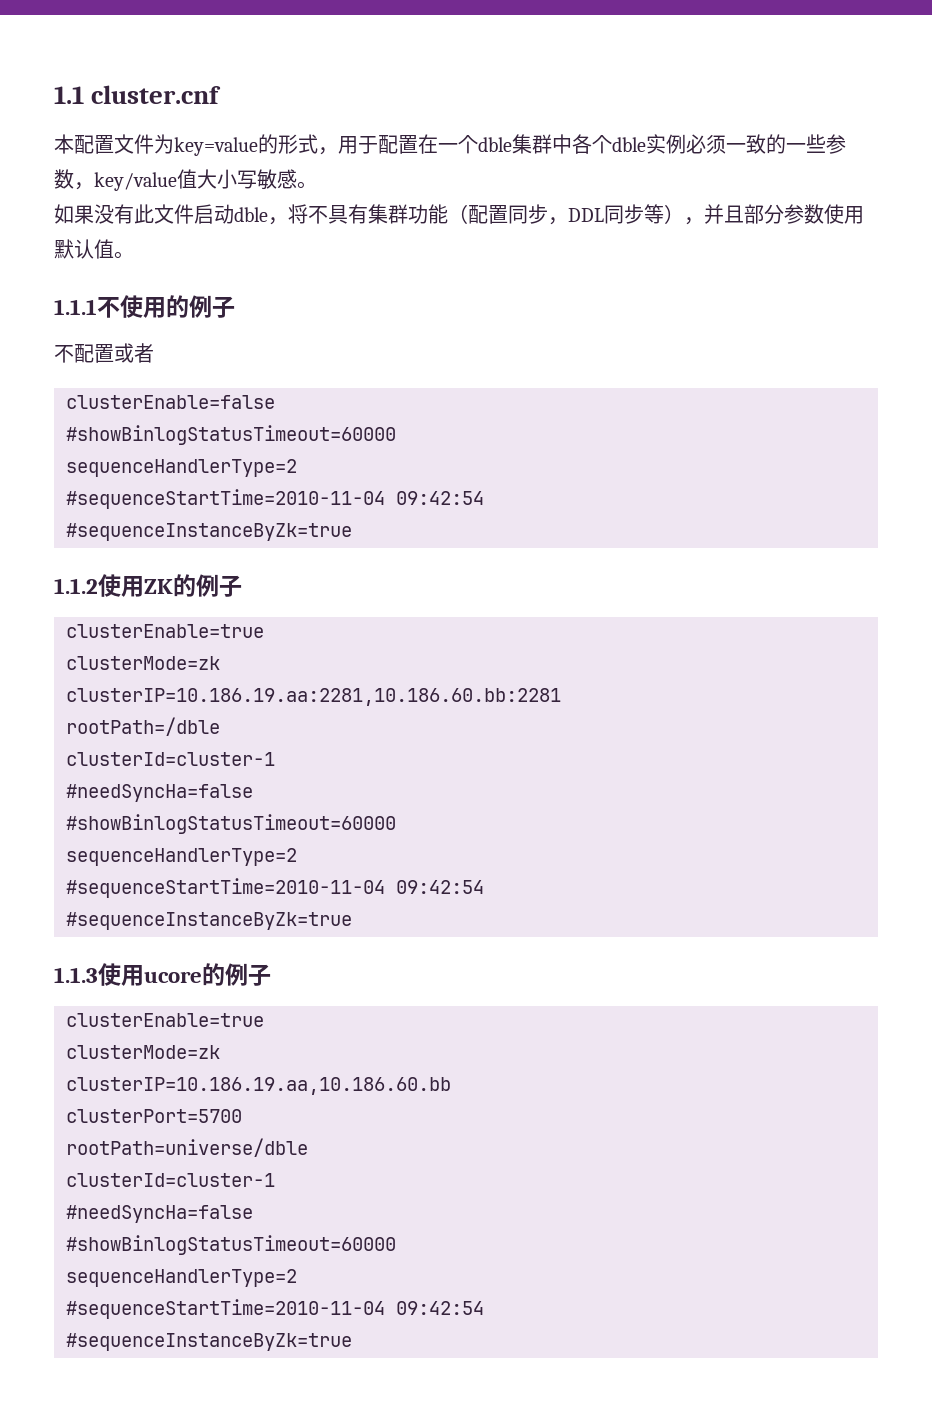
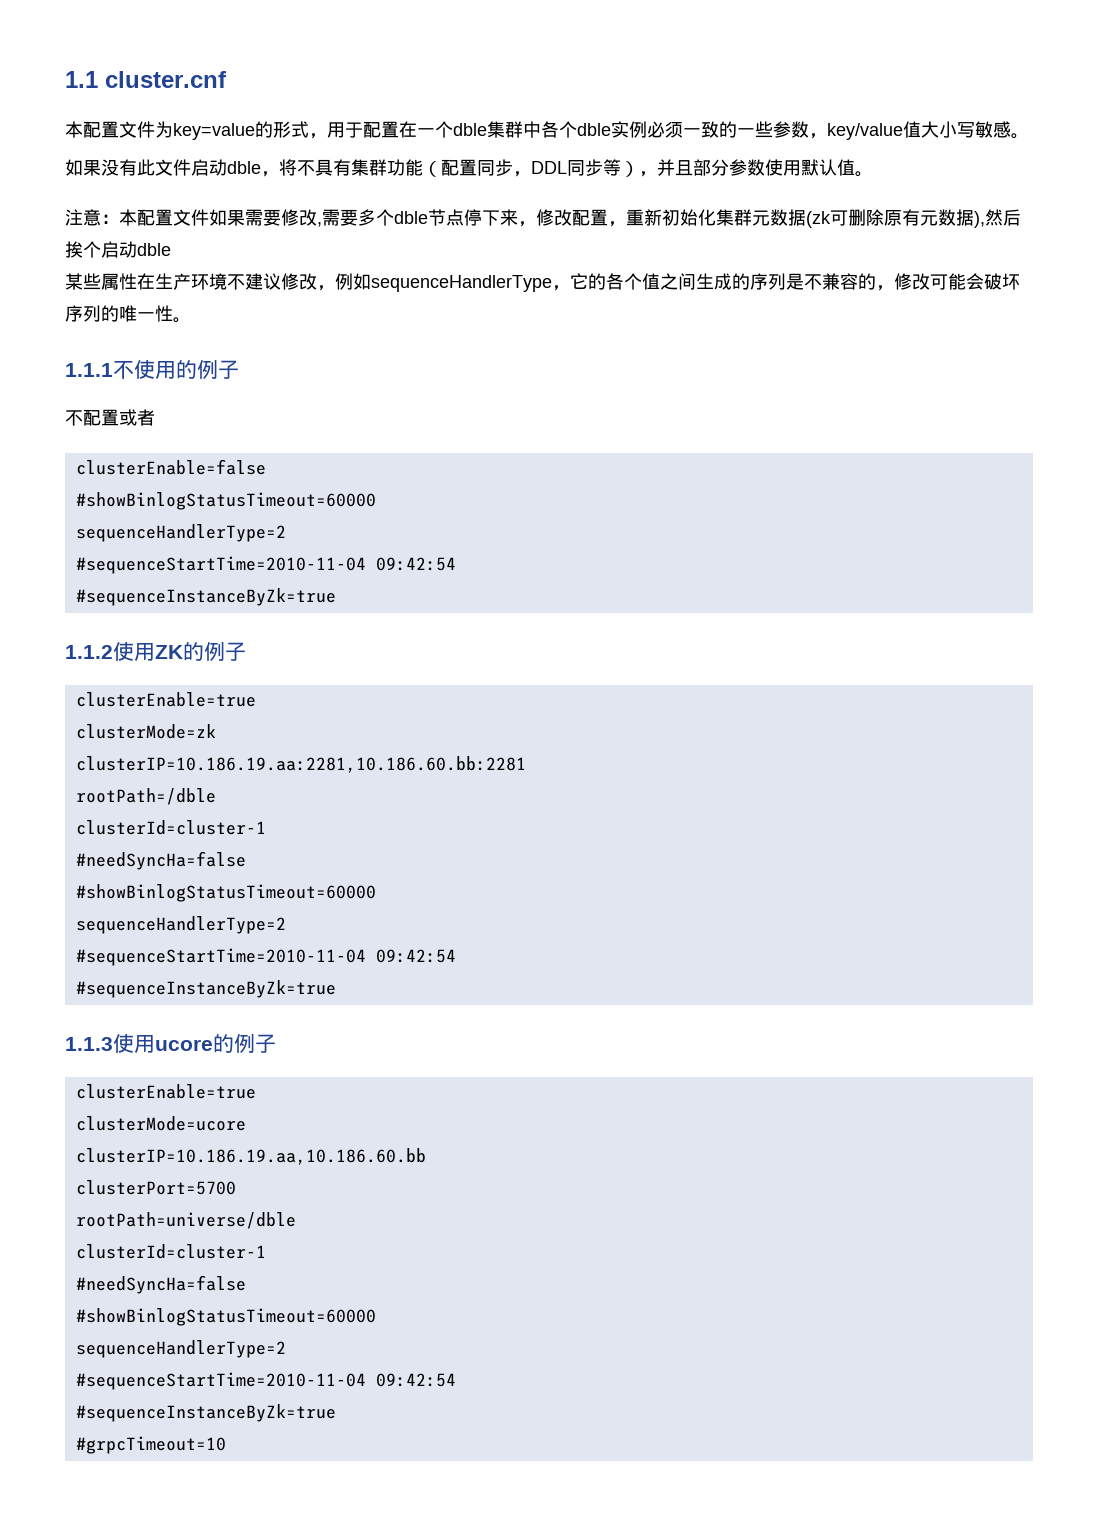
(134, 255) none -> [65,209,1021,228] [65,241,171,258] [65,273,1020,292] [65,305,191,323] // 注意：本配置文件如果需要修改,需要多个dble节点停下来，修改配置，重新初始化集群元数据(zk可删除原有元数据),然后挨个启动dble // 某些属性在生产环境不建议修改，例如sequenceHandlerType，它的各个值之间生成的序列是不兼容的，修改可能会破坏序列的唯一性。
[66,1045,220,1059] clusterMode=zk -> [75,1116,246,1131] clusterMode=ucore
(352, 1342) none -> [75,1436,226,1454] // #grpcTimeout=10

